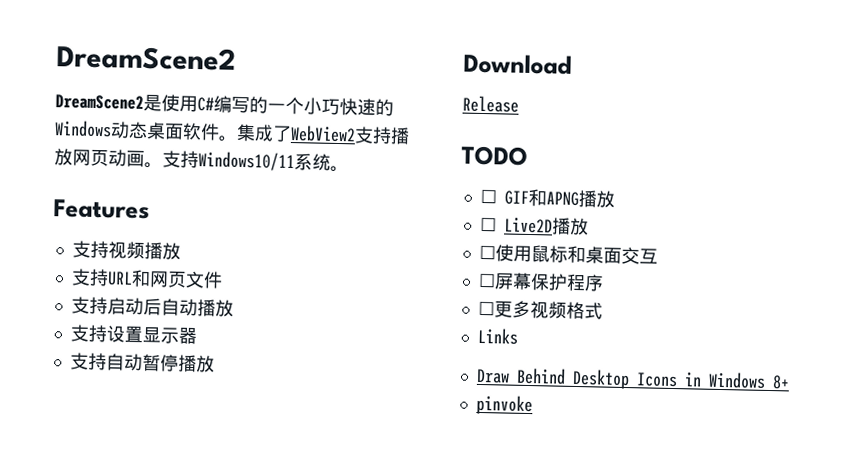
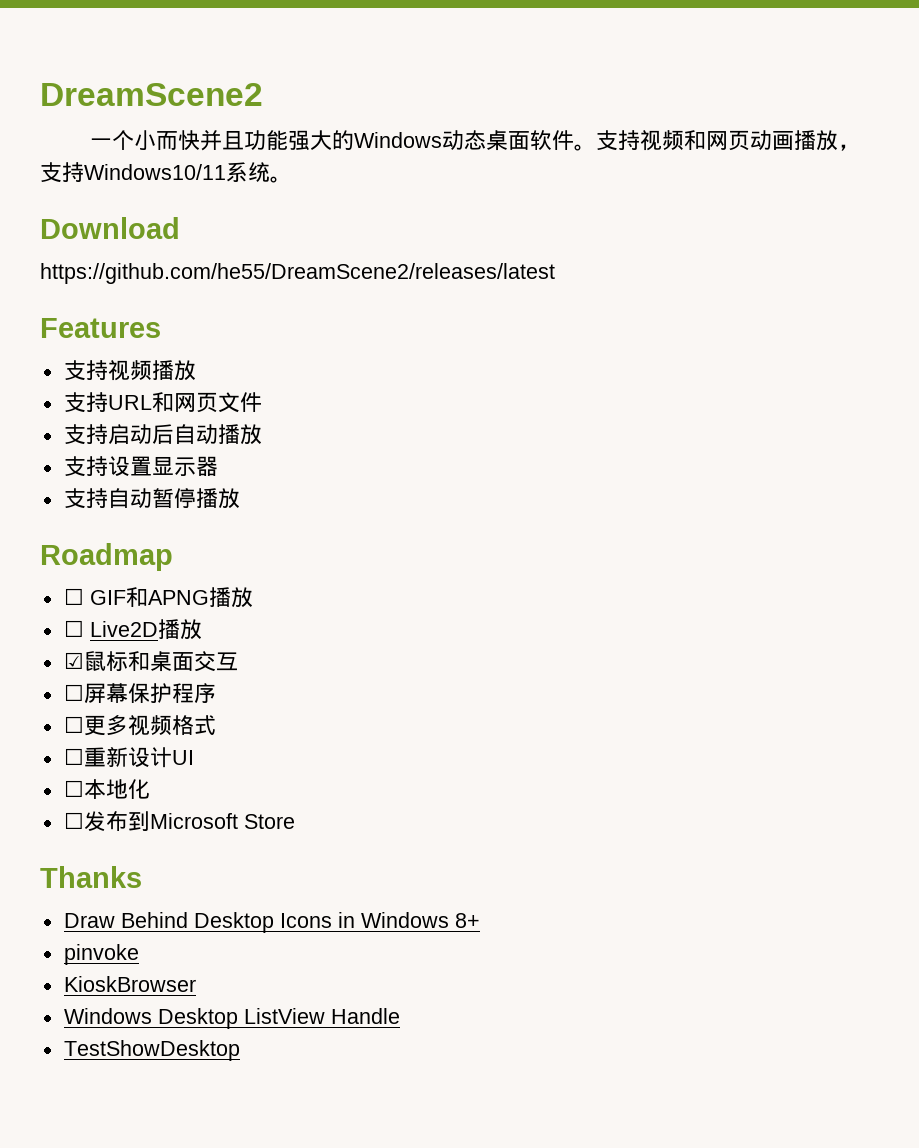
[55,93,376,116] DreamScene2是使用C#编写的一个小巧快速 -> [90,130,333,151] 一个小而快并且功能强大
[236,123,410,145] [54,148,73,166] 集成了WebView2支持播放 -> [596,130,707,151] 支持视频和
[144,161,163,169] 。 -> [794,130,861,151] 播放，
(349, 169) none -> [40,217,180,239] [40,263,555,284] // Download // https://github.com/he55/DreamScene2/releases/latest
[463,53,572,75] [462,95,519,113] [461,145,528,166] Download // Release // TODO -> [40,543,173,571] Roadmap
[478,244,532,263] ☐使用 -> [63,652,84,669] ☑
[476,327,519,345] Links -> [63,747,194,768] [63,779,150,799] [63,811,295,831] [40,866,142,888] ☐重新设计UI // ☐本地化 // ☐发布到Microsoft Store // Thanks
(533, 405) none -> [63,976,196,992] [63,1008,400,1029] [63,1040,240,1061] // KioskBrowser // Windows Desktop ListView Handle // TestShowDesktop

